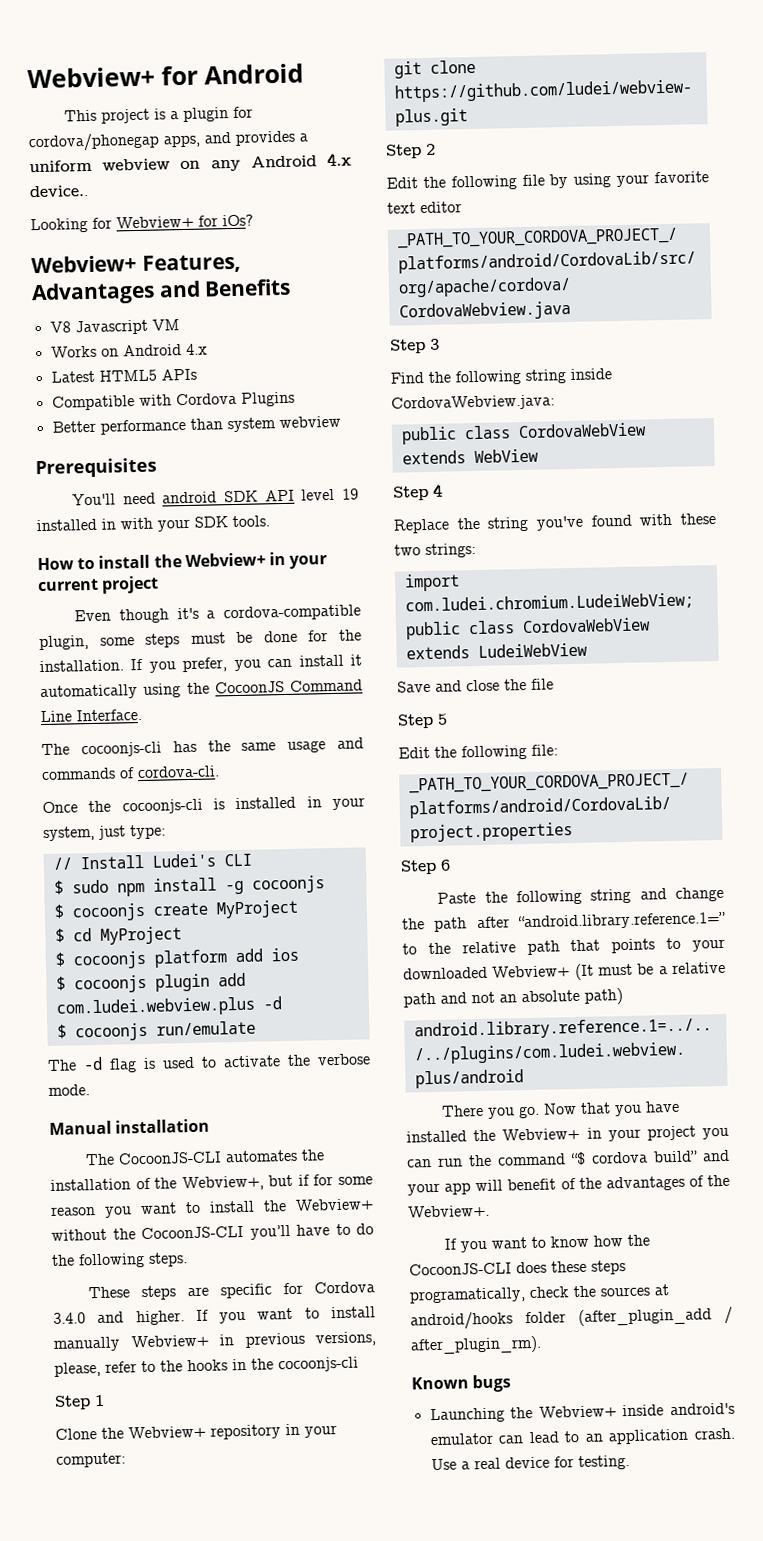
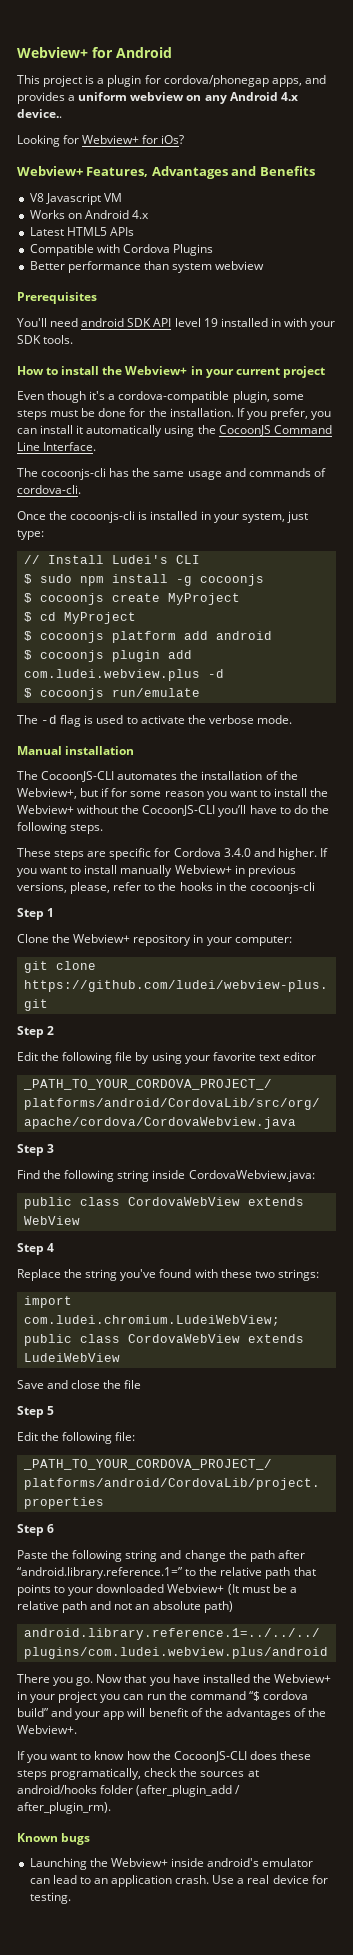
[270,947,299,962] ios -> [215,631,272,640] android

